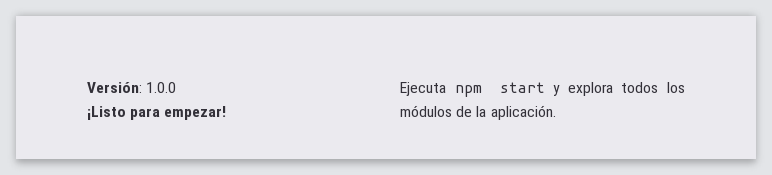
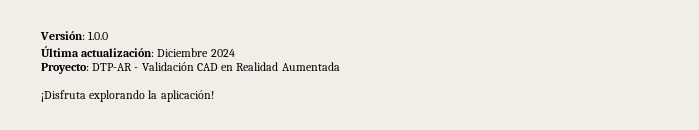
[87,106,227,120] [400,82,685,97] [400,105,556,120] ¡Listo para empezar! // Ejecuta npm start y explora todos los módulos de la aplicación. -> [41,46,235,57] [41,62,340,74] [41,90,214,102] Última actualización: Diciembre 2024 // Proyecto: DTP-AR - Validación CAD en Realidad Aumentada // ¡Disfruta explorando la aplicación!

